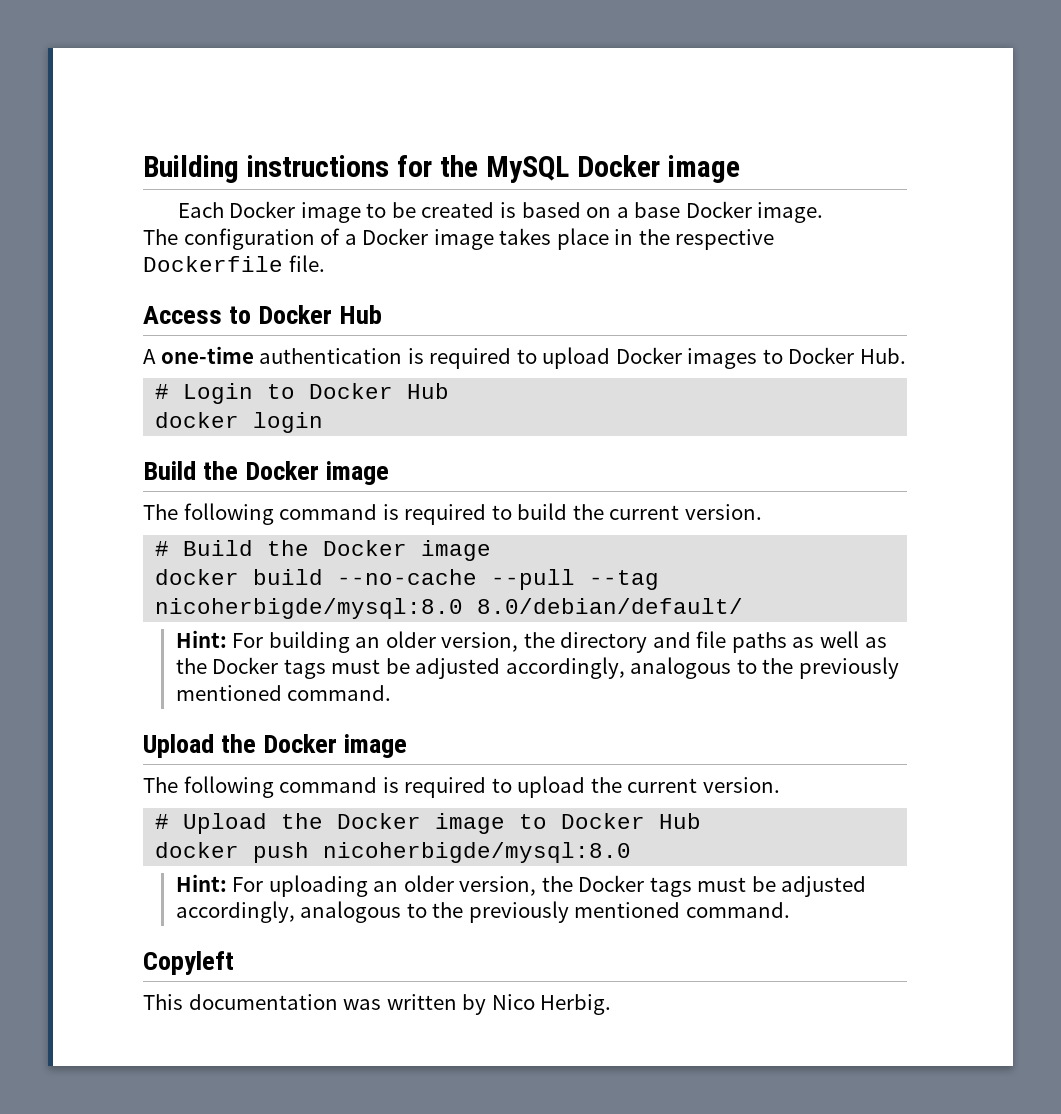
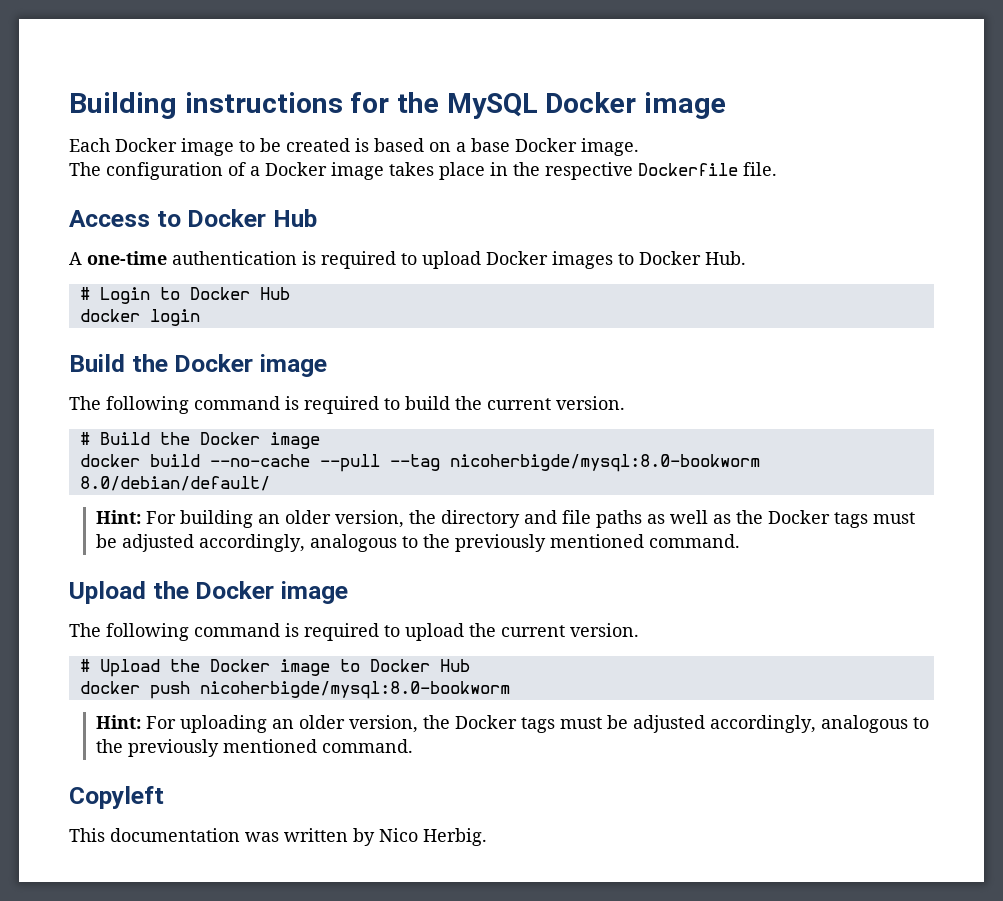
[155,598,464,619] nicoherbigde/mysql:8.0 -> [449,454,760,472] nicoherbigde/mysql:8.0-bookworm
[323,842,632,863] nicoherbigde/mysql:8.0 -> [199,681,510,699] nicoherbigde/mysql:8.0-bookworm

